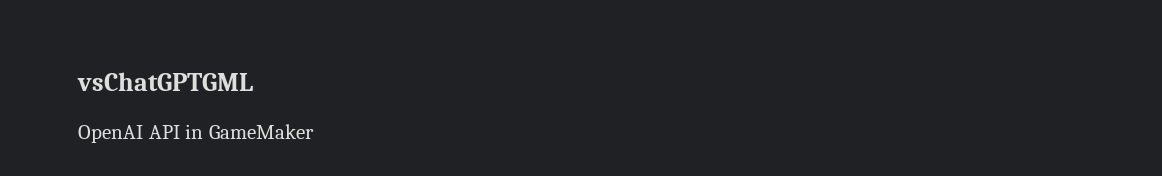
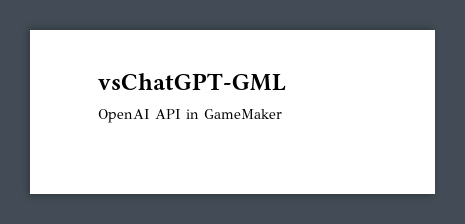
[77,72,253,91] vsChatGPTGML -> [98,73,286,91] vsChatGPT-GML

